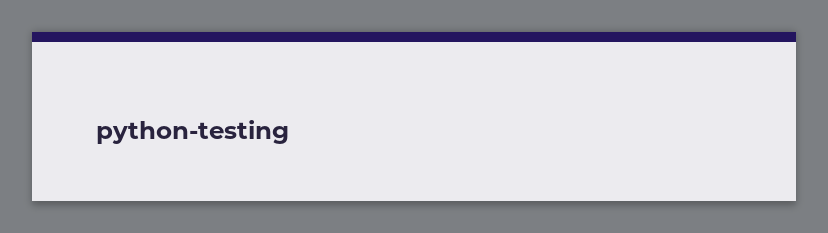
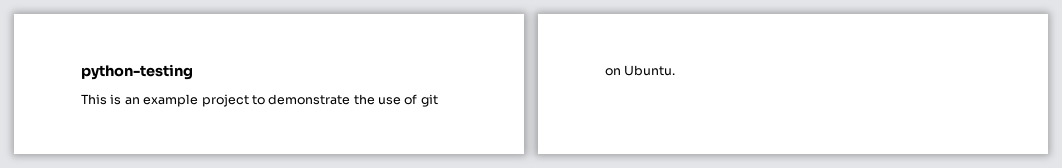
(289, 132) none -> [81,94,438,107] [605,65,676,76] // This is an example project to demonstrate the use of git on Ubuntu.

